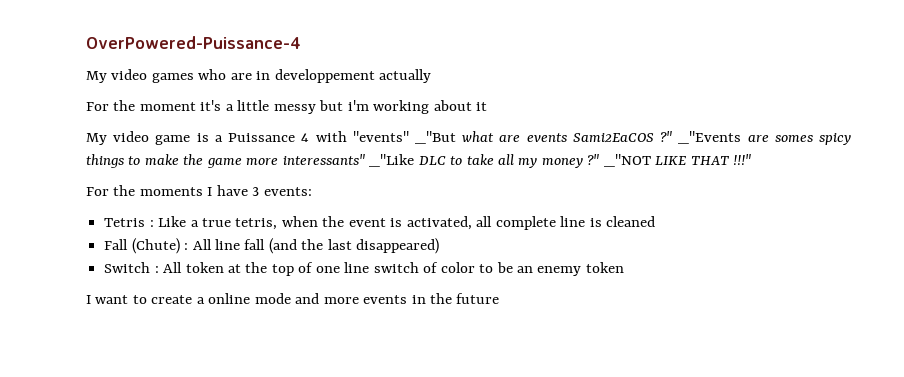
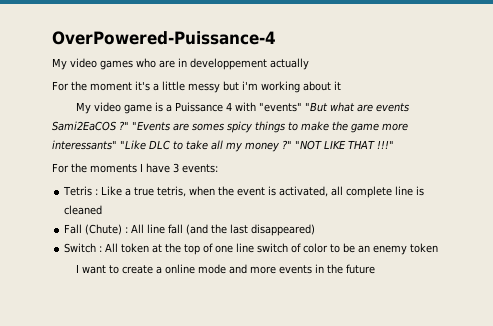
[415,131,457,144] _"But -> [305,102,329,112] "But
[678,131,742,144] _"Events -> [132,121,170,131] "Events
[369,154,415,167] _"Like -> [120,140,146,150] "Like
[603,154,651,167] _"NOT -> [295,140,322,150] "NOT

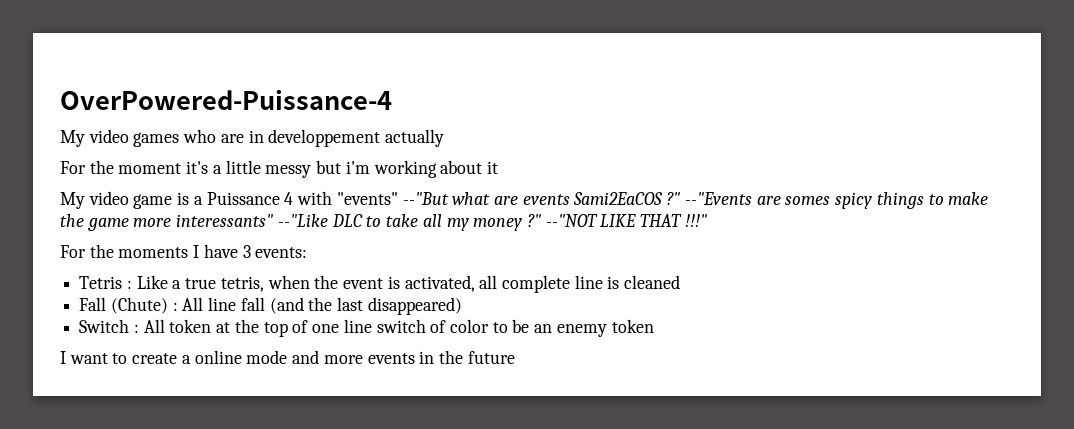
[305,102,329,112] "But -> [402,192,449,205] --"But
[132,121,170,131] "Events -> [684,192,752,205] --"Events
[120,140,146,150] "Like -> [277,214,328,227] --"Like
[295,140,322,150] "NOT -> [545,214,598,227] --"NOT

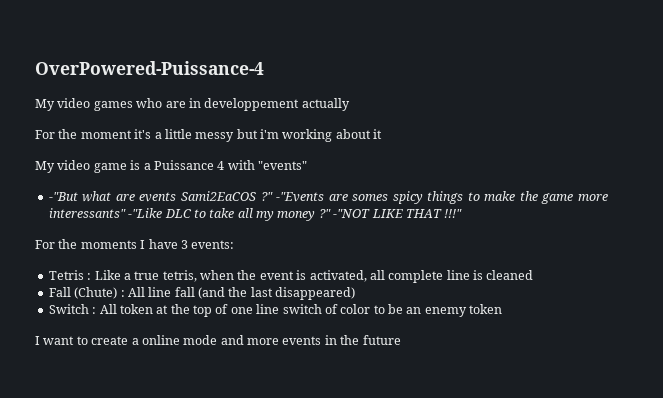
[402,192,449,205] --"But -> [48,192,78,201] // -"But
[684,192,752,205] --"Events -> [276,192,325,202] -"Events
[277,214,328,227] --"Like -> [128,208,163,218] -"Like
[545,214,598,227] --"NOT -> [333,209,371,218] -"NOT

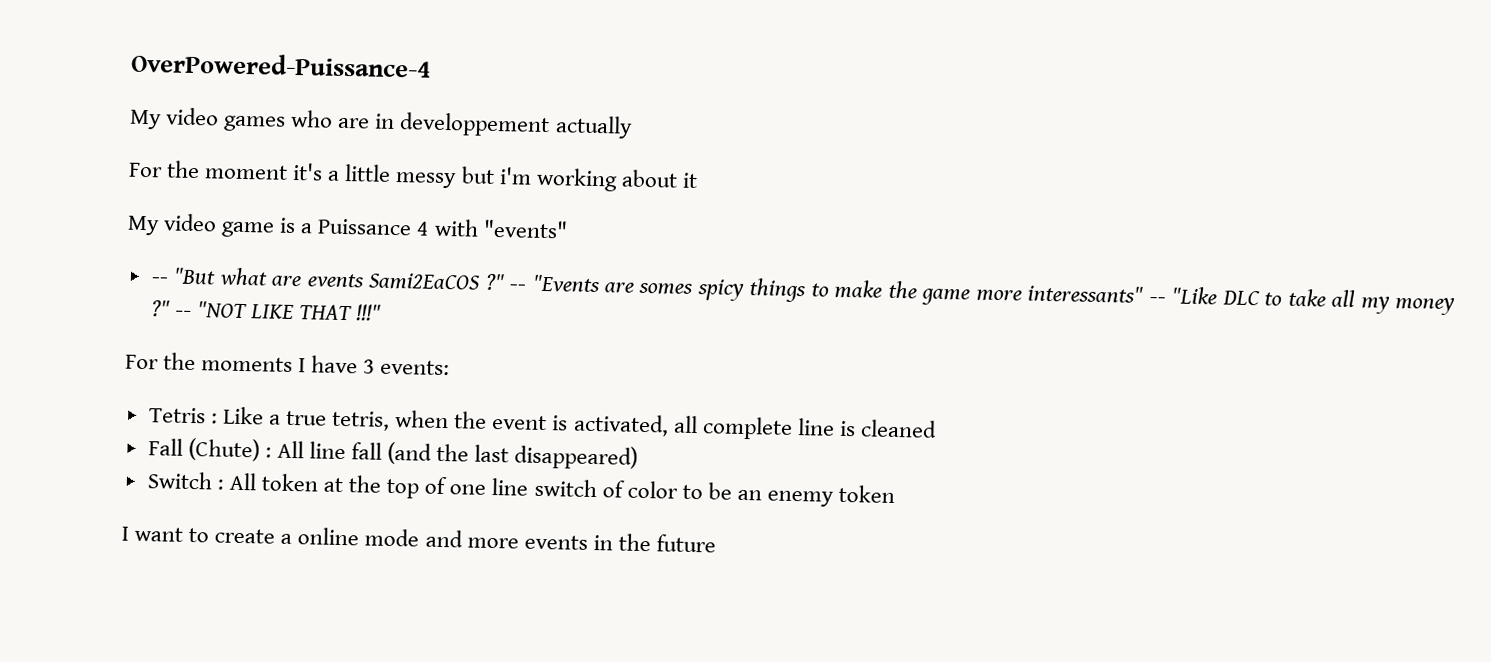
[48,192,78,201] -"But -> [150,267,217,285] -- "But
[276,192,325,202] -"Events -> [509,274,601,293] -- "Events
[128,208,163,218] -"Like -> [1148,286,1218,305] -- "Like
[333,209,371,218] -"NOT -> [174,301,247,319] -- "NOT

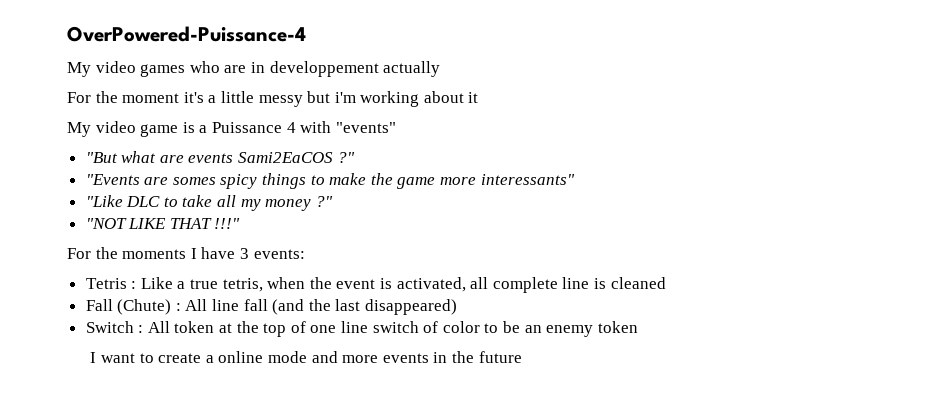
[150,277,168,284] -- -> (396, 127) none
[509,284,527,291] -- -> (355, 157) //
[1148,297,1166,304] -- -> (575, 179) //
[174,310,192,317] -- -> (333, 201) //

